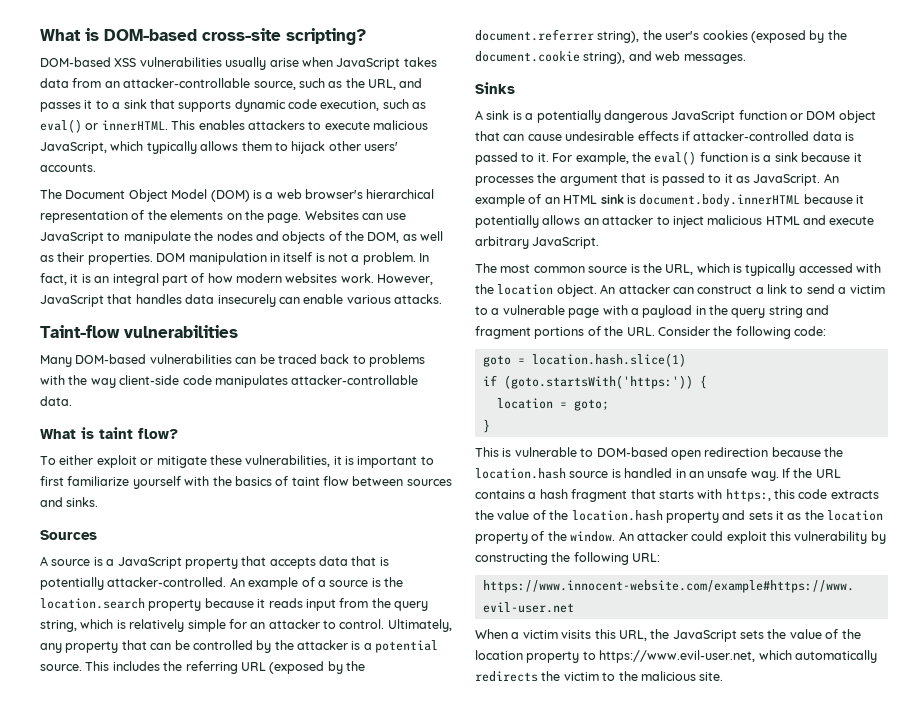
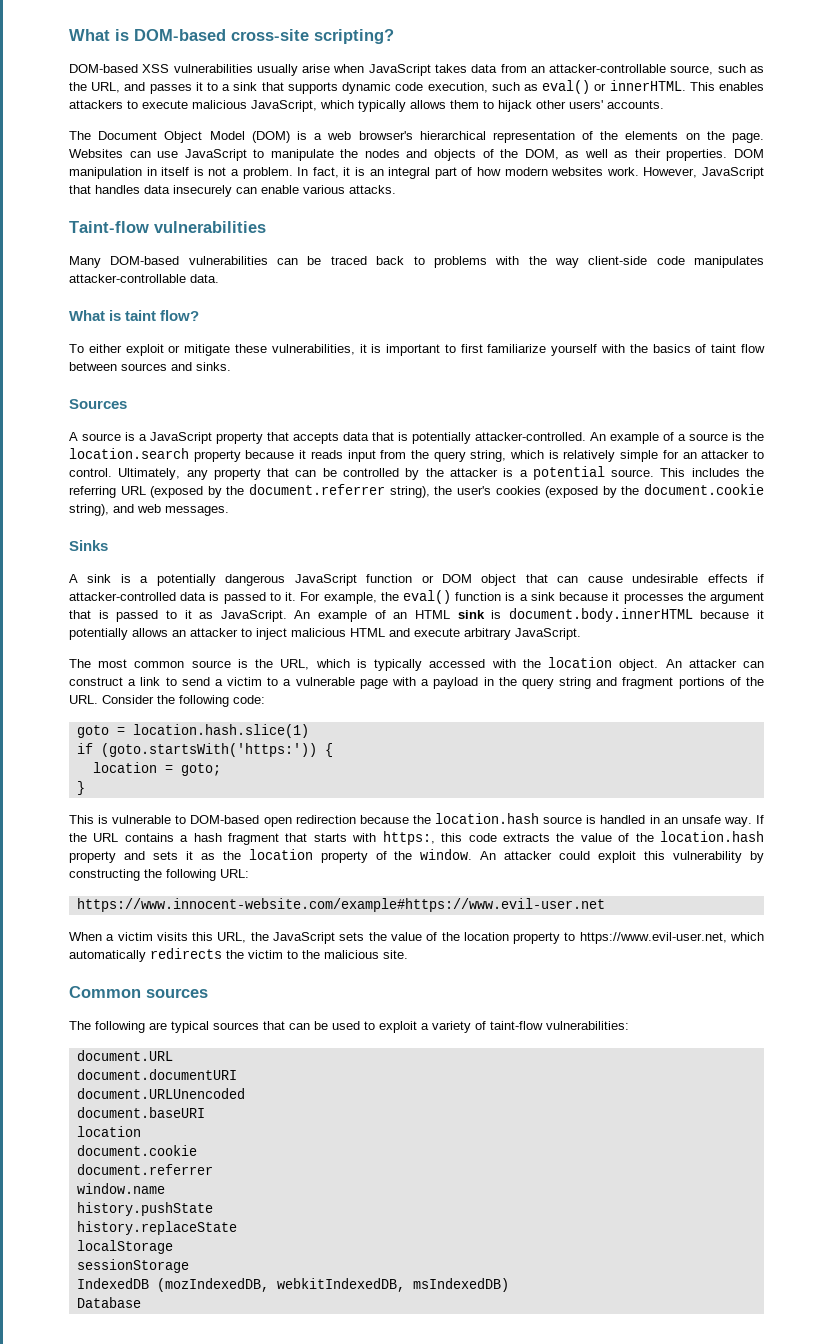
(724, 676) none -> [69,986,208,998] [69,1021,629,1033] [76,1050,173,1061] [76,1069,237,1080] [76,1088,245,1099] [76,1107,205,1118] [76,1126,141,1137] [76,1145,197,1156] [76,1164,213,1175] [76,1183,165,1194] [76,1202,213,1216] [76,1221,237,1235] [76,1240,173,1254] [76,1259,189,1273] [76,1278,509,1292] [76,1297,141,1308] // Common sources // The following are typical sources that can be used to exploit a variety of taint-flow vulnerabilities: // document.URL // document.documentURI // document.URLUnencoded // document.baseURI // location // document.cookie // document.referrer // window.name // history.pushState // history.replaceState // localStorage // sessionStorage // IndexedDB (mozIndexedDB, webkitIndexedDB, msIndexedDB) // Database

